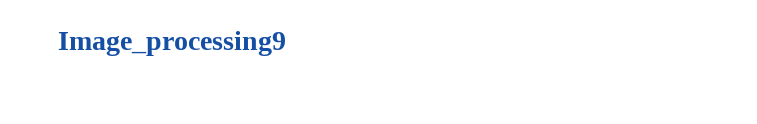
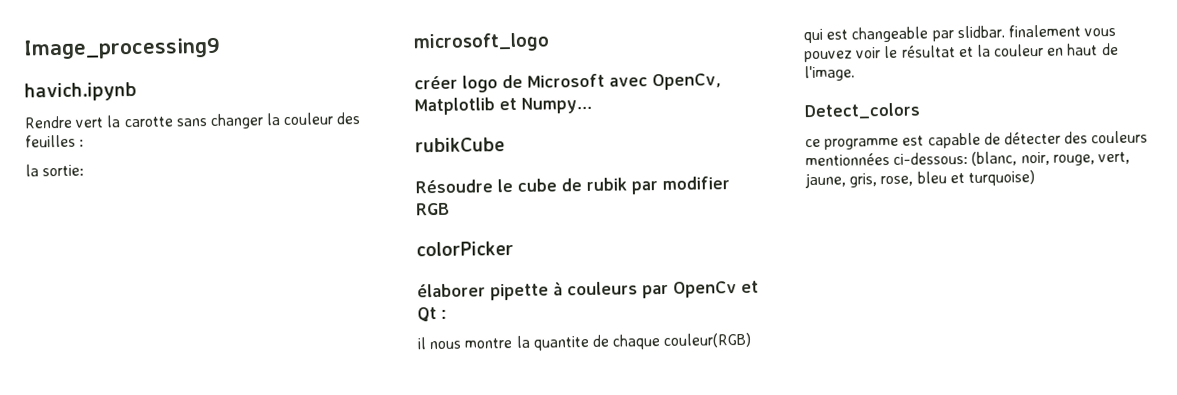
(286, 43) none -> [24,81,137,102] [24,112,362,130] [25,134,85,148] [25,164,85,177] [413,32,550,53] [414,73,721,93] [414,96,592,116] [415,137,505,153] [415,176,730,195] [416,202,450,216] [416,240,514,257] [417,280,759,301] [417,307,447,323] [417,332,752,351] [803,24,1117,44] [804,42,1119,63] [804,65,855,82] [804,102,920,120] [805,130,1149,150] [805,151,1130,167] [804,170,1035,189] // havich.ipynb // Rendre vert la carotte sans changer la couleur des feuilles : // la sortie: // microsoft_logo // créer logo de Microsoft avec OpenCv, Matplotlib et Numpy... // rubikCube // Résoudre le cube de rubik par modifier RGB // colorPicker // élaborer pipette à couleurs par OpenCv et Qt : // il nous montre la quantite de chaque couleur(RGB) qui est changeable par slidbar. finalement vous pouvez voir le résultat et la couleur en haut de l'image. // Detect_colors // ce programme est capable de détecter des couleurs mentionnées ci-dessous: (blanc, noir, rouge, vert, jaune, gris, rose, bleu et turquoise)

